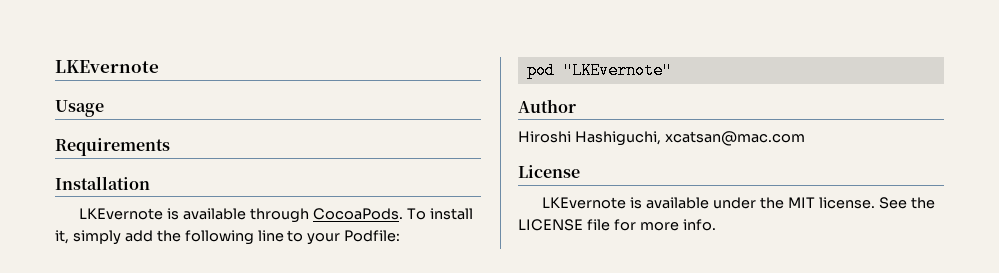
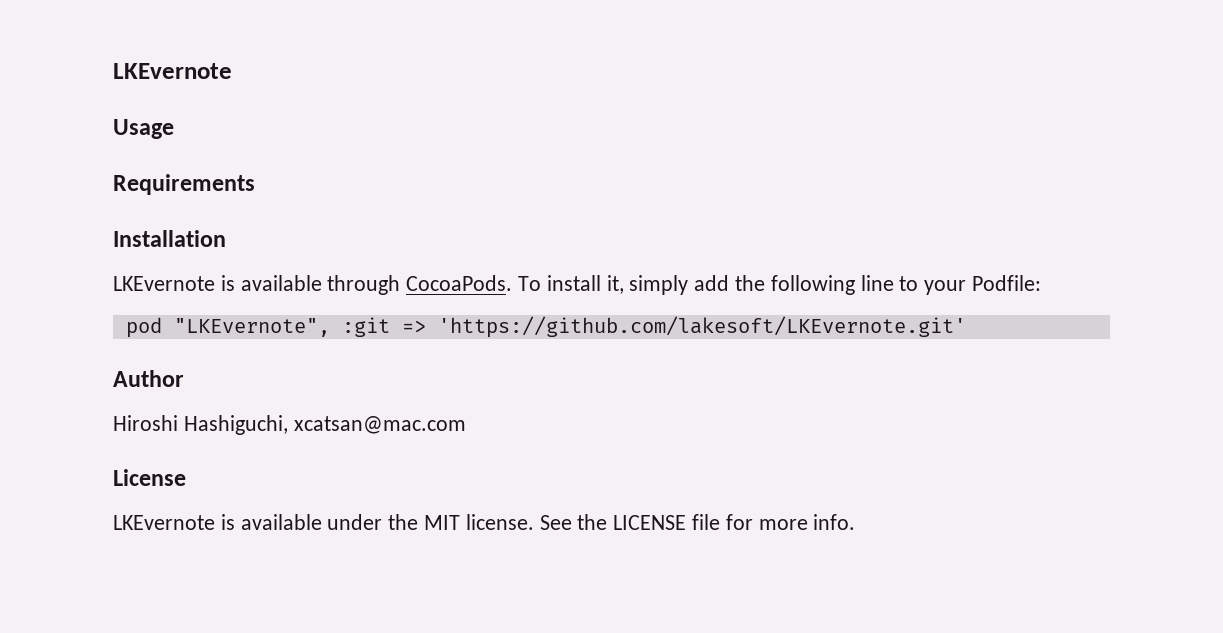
[562,62,672,79] "LKEvernote" -> [173,316,966,338] "LKEvernote", :git => 'https://github.com/lakesoft/LKEvernote.git'

